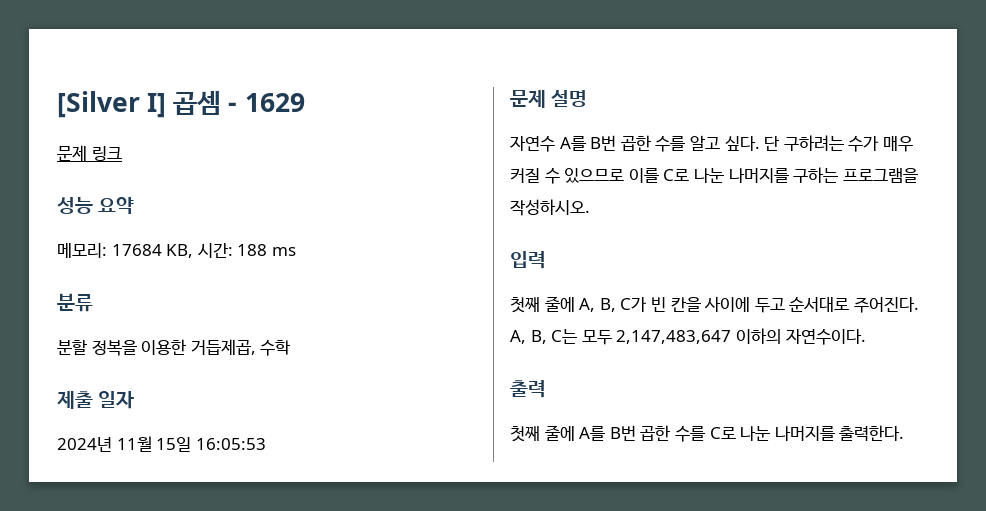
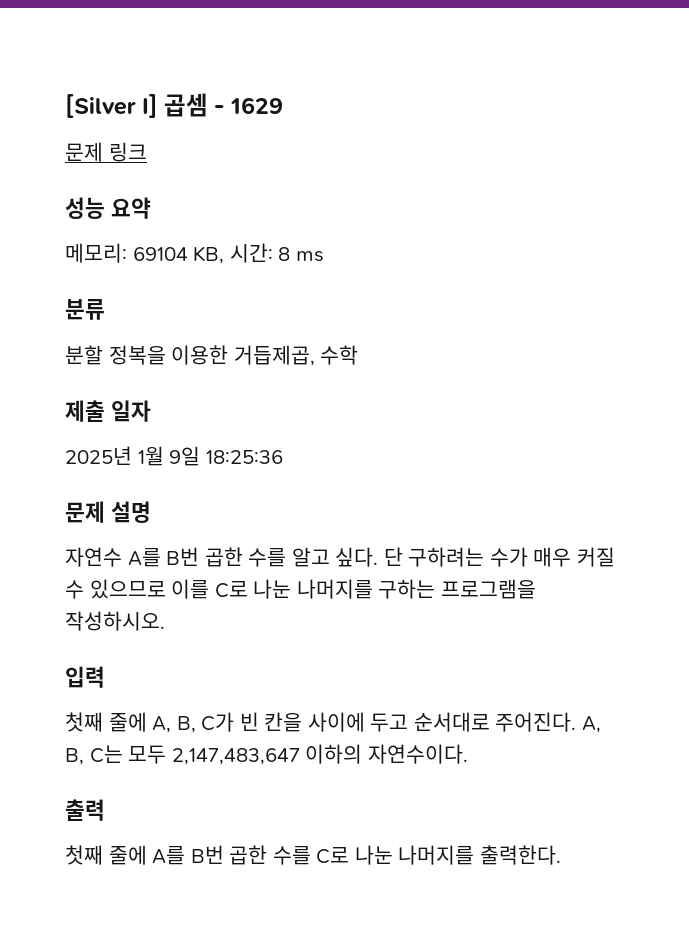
[111,244,162,256] 17684 -> [132,247,188,261] 69104
[237,244,268,256] 188 -> [278,247,291,261] 8
[57,436,266,452] 2024년 11월 15일 16:05:53 -> [65,446,283,466] 2025년 1월 9일 18:25:36

